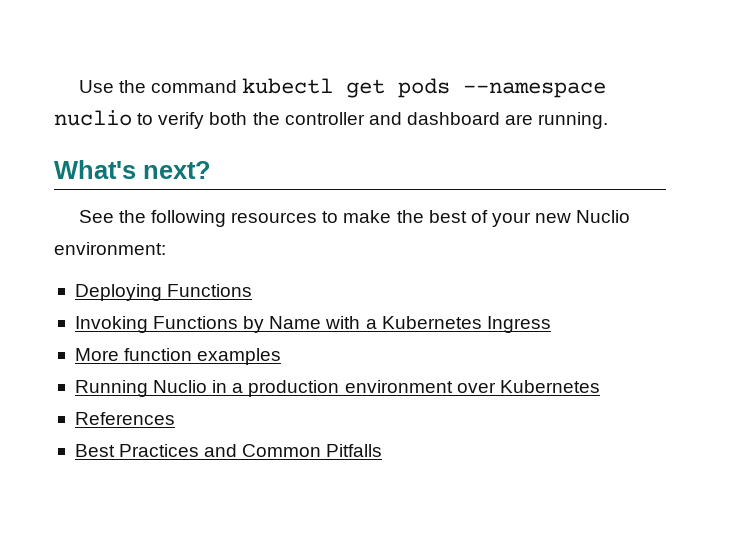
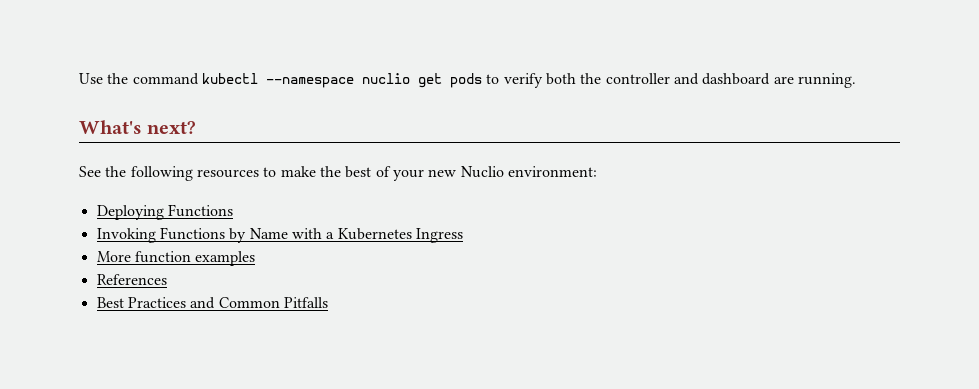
[346,78,607,98] [54,110,132,126] get pods --namespace nuclio -> [265,73,482,88] --namespace nuclio get pods
[74,380,600,397] // Running Nuclio in a production environment over Kubernetes -> (256, 258) none

